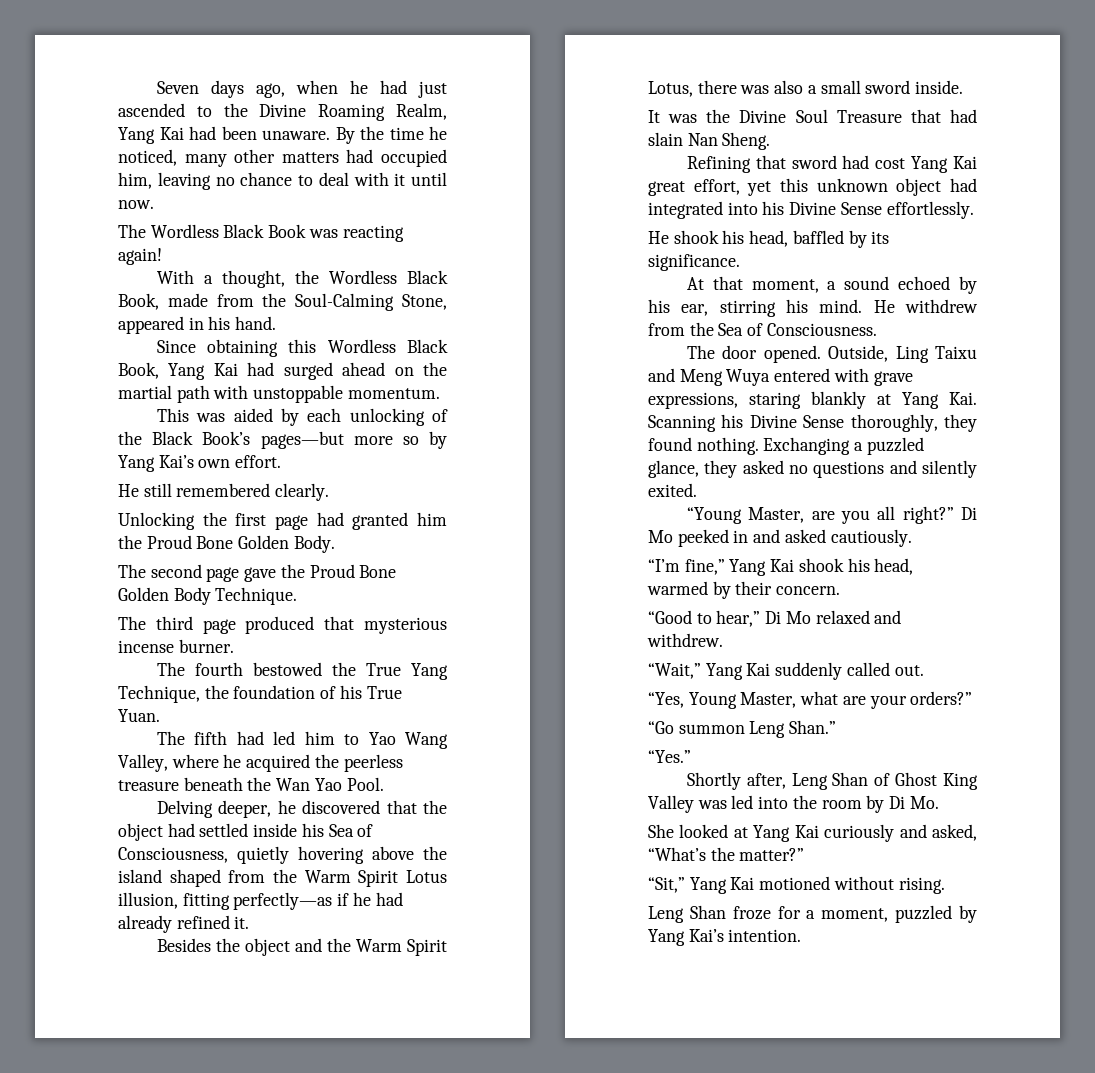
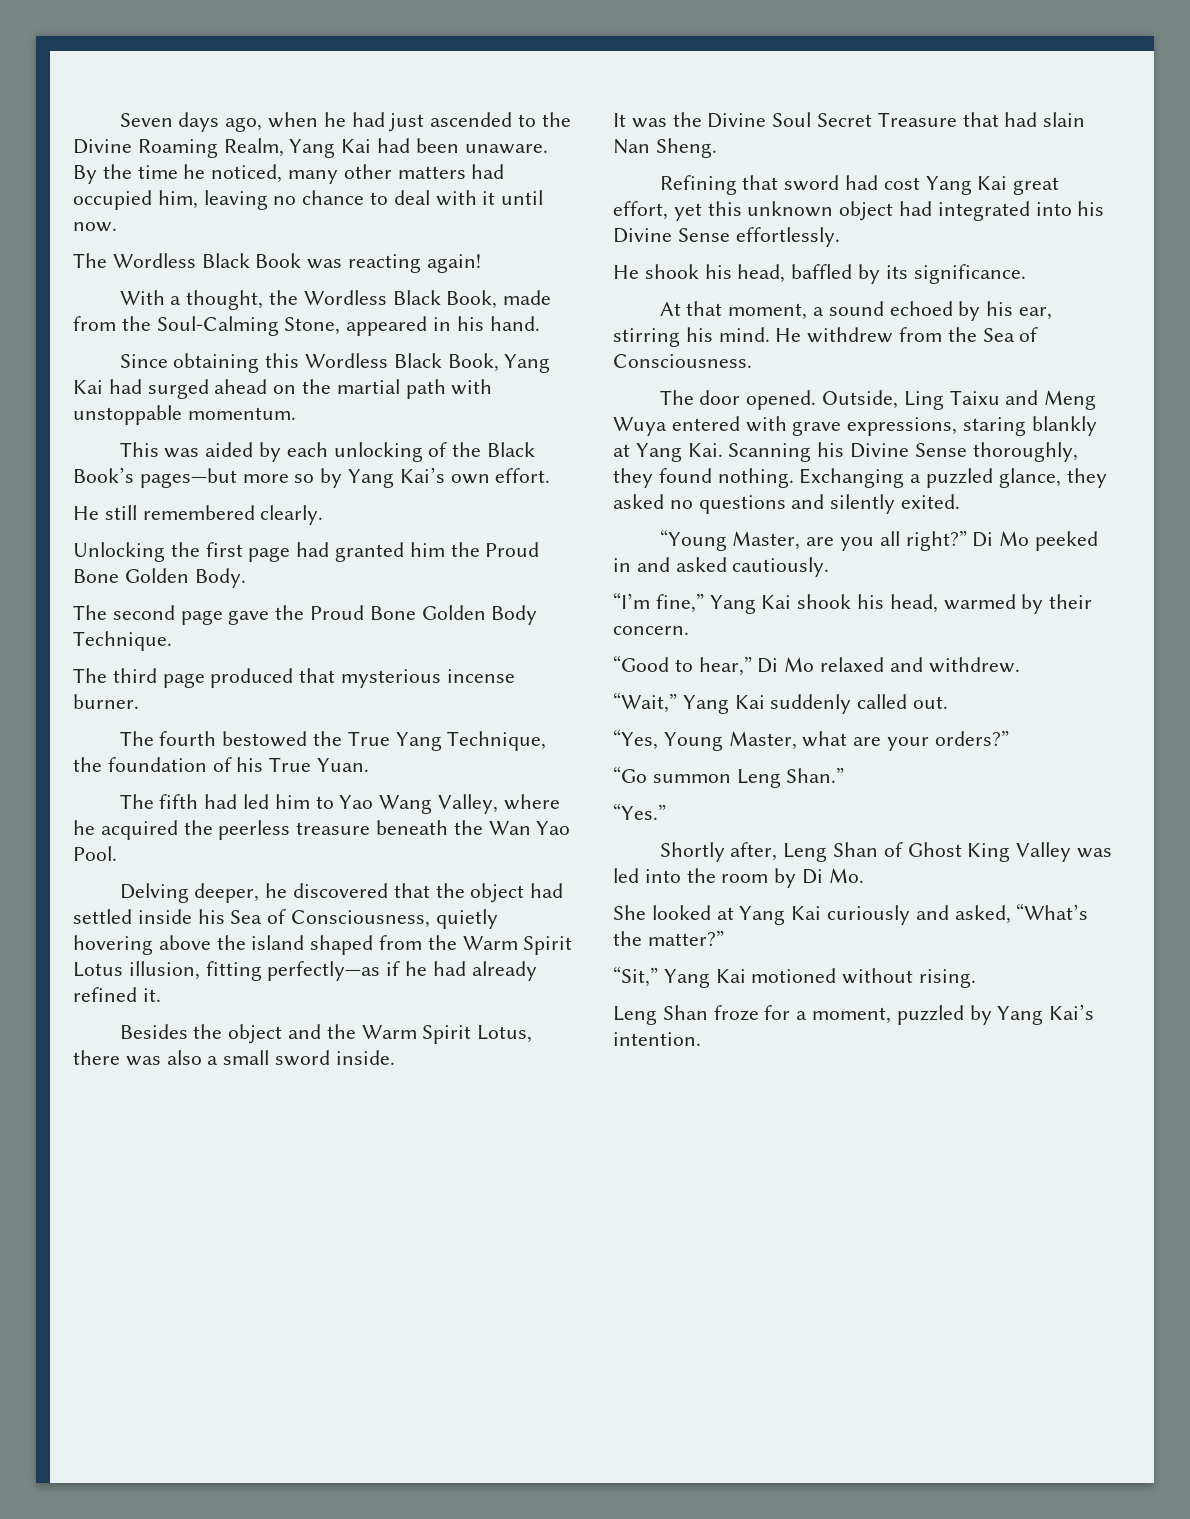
(828, 116) none -> [817,113,873,127] Secret

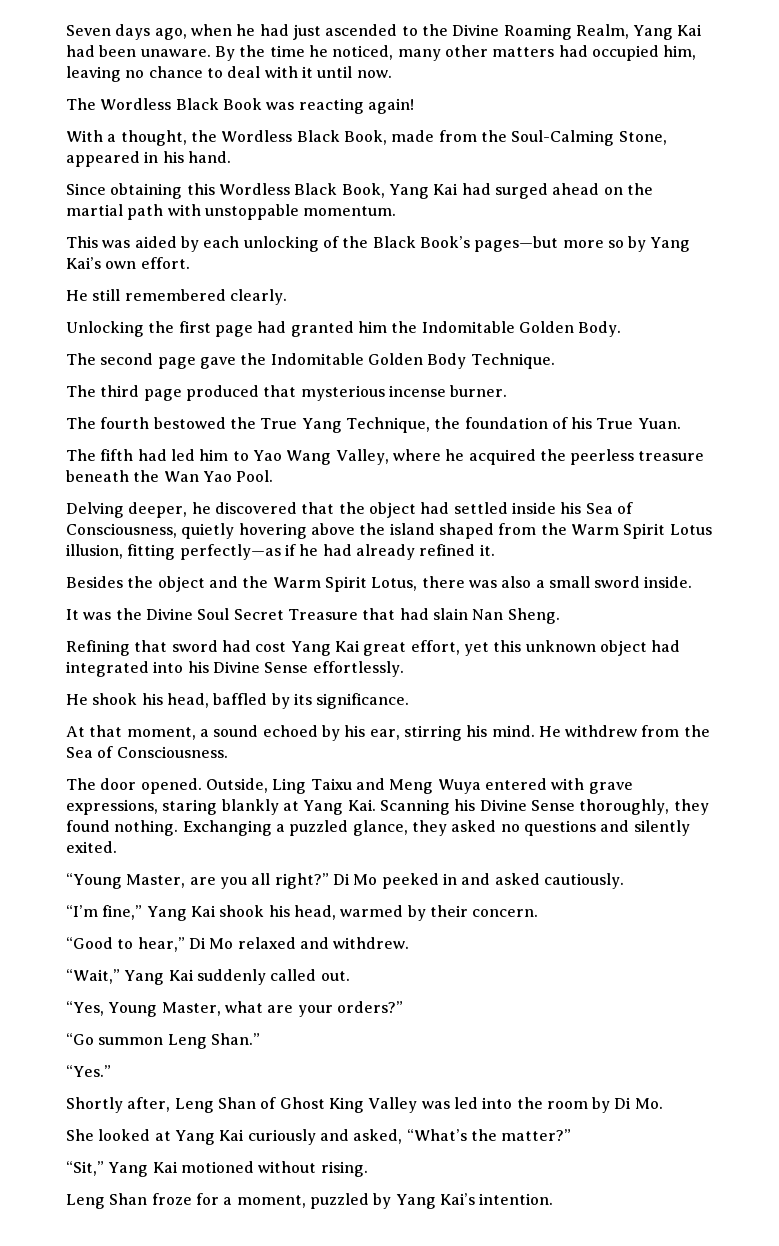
[485,542,540,557] [73,569,119,583] Proud Bone -> [421,321,515,333] Indomitable
[310,605,416,620] Proud Bone -> [270,353,364,365] Indomitable

